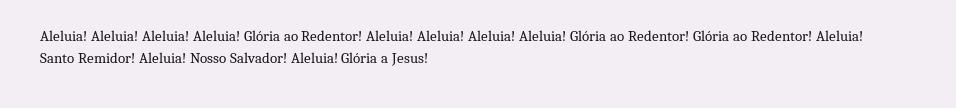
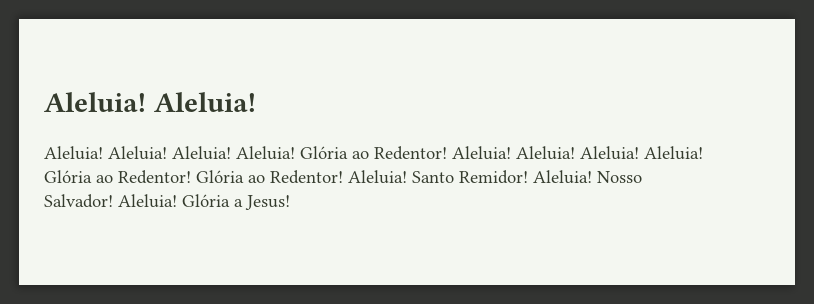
[40,30,138,41] Aleluia! Aleluia! -> [44,92,256,112] [44,146,167,160] Aleluia! Aleluia! // Aleluia! Aleluia!

